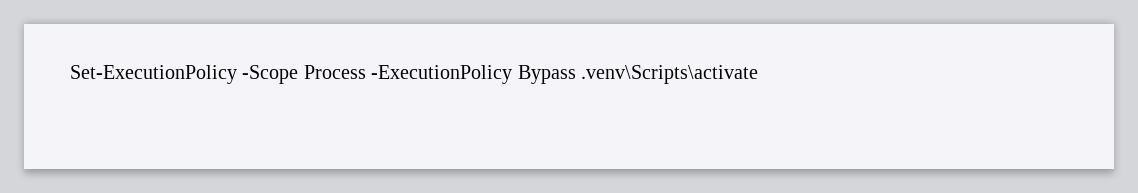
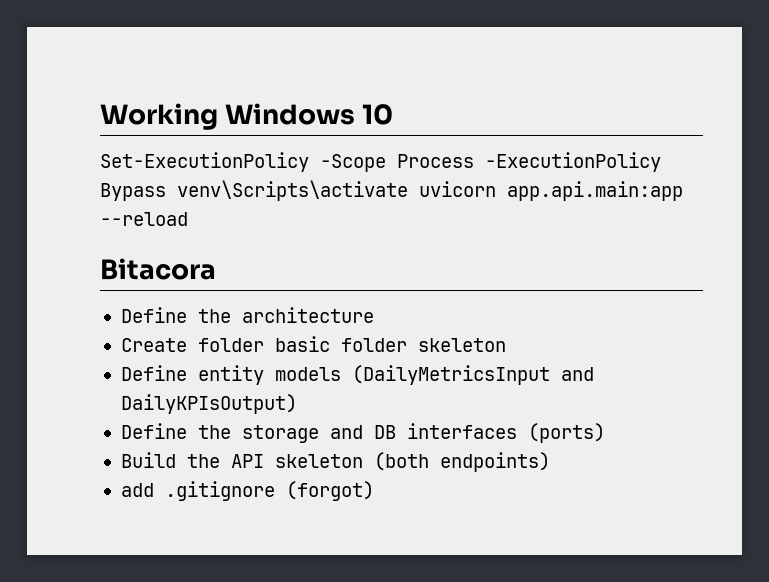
(70, 74) none -> [100,103,394,130] Working Windows 10 //
[581,65,758,84] .venv\Scripts\activate -> [177,180,683,201] [100,212,188,226] [100,258,216,280] [120,307,374,323] [120,336,506,352] [120,365,594,385] [120,394,297,414] [120,423,605,443] [120,452,550,472] [120,481,374,501] venv\Scripts\activate uvicorn app.api.main:app --reload // Bitacora // Define the architecture // Create folder basic folder skeleton // Define entity models (DailyMetricsInput and DailyKPIsOutput) // Define the storage and DB interfaces (ports) // Build the API skeleton (both endpoints) // add .gitignore (forgot)

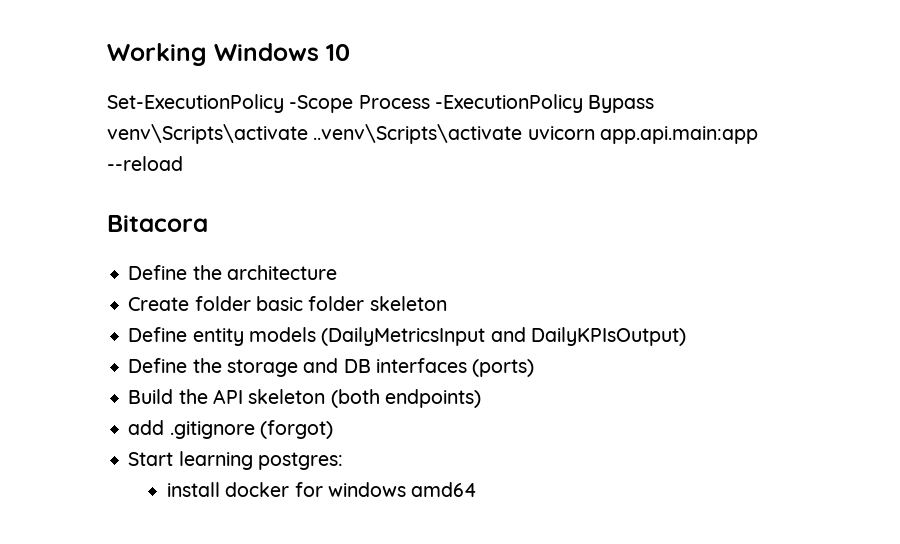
(408, 190) none -> [313,124,523,144] ..venv\Scripts\activate
(374, 491) none -> [128,451,343,470] [167,482,478,497] // Start learning postgres: // install docker for windows amd64

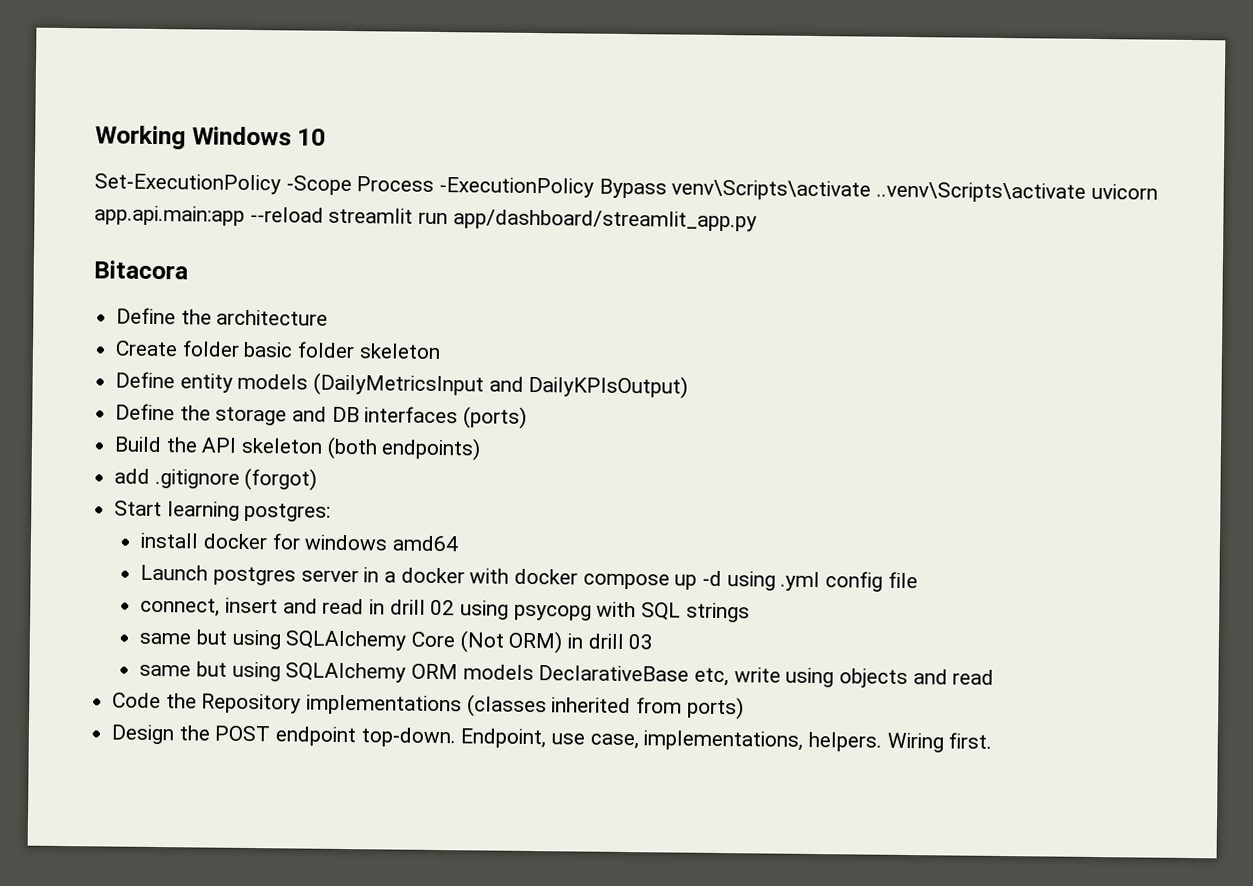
(183, 163) none -> [328,207,757,232] streamlit run app/dashboard/streamlit_app.py
(478, 489) none -> [140,564,918,592] [140,597,750,623] [139,629,654,654] [139,661,995,689] [112,692,744,720] [111,724,993,753] // Launch postgres server in a docker with docker compose up -d using .yml config file // connect, insert and read in drill 02 using psycopg with SQL strings // same but using SQLAlchemy Core (Not ORM) in drill 03 // same but using SQLAlchemy ORM models DeclarativeBase etc, write using objects and read // Code the Repository implementations (classes inherited from ports) // Design the POST endpoint top-down. Endpoint, use case, implementations, helpers. Wiring first.

